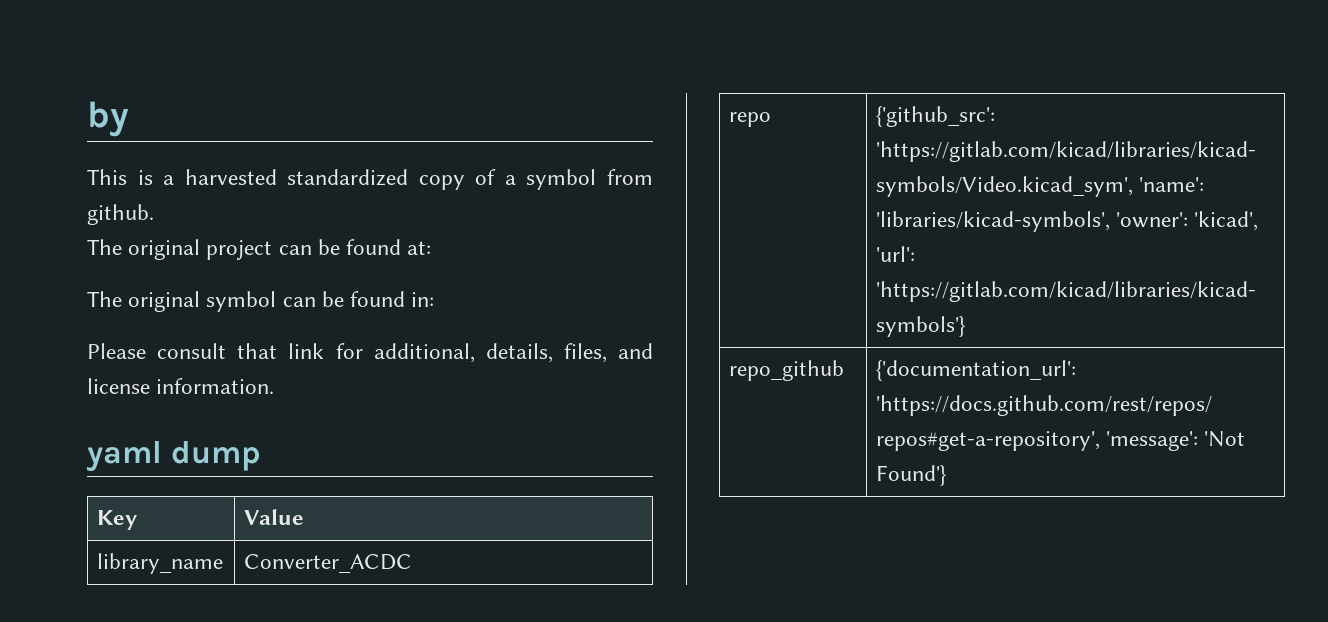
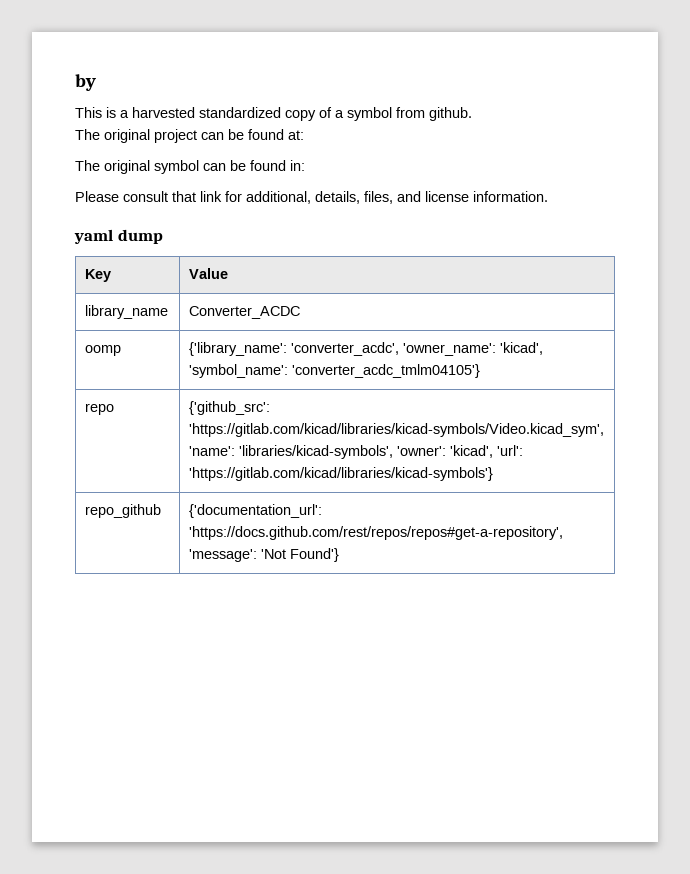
(413, 563) none -> [85,345,122,356] [189,342,544,356] [189,364,481,378] // oomp | {'library_name': 'converter_acdc', 'owner_name': 'kicad', 'symbol_name': 'converter_acdc_tmlm04105'}

